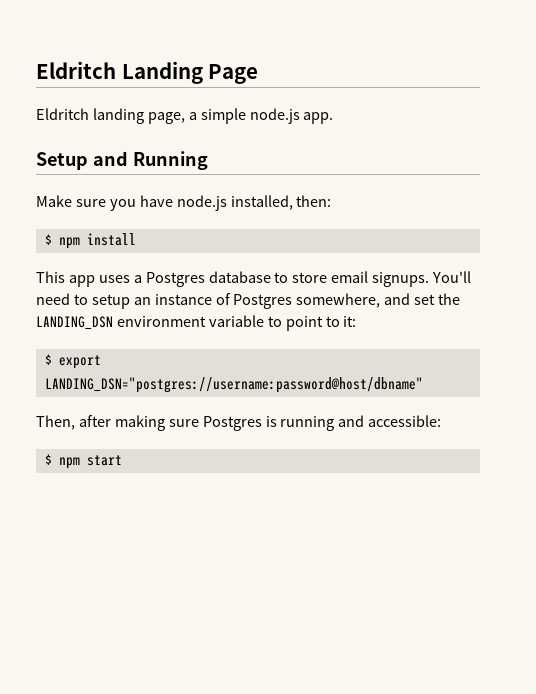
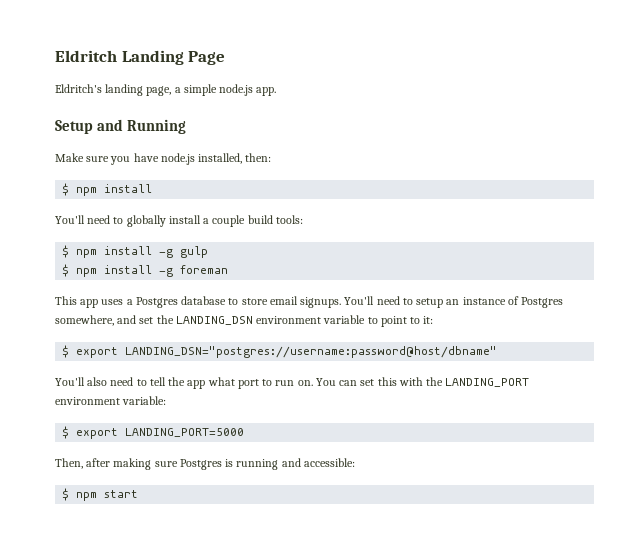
[36,108,89,120] Eldritch -> [55,84,102,93] Eldritch's
(136, 239) none -> [55,215,303,227] [62,245,209,258] [62,264,229,277] // You'll need to globally install a couple build tools: // $ npm install -g gulp // $ npm install -g foreman
(423, 385) none -> [55,377,530,389] [55,396,167,405] [62,426,245,439] // You'll also need to tell the app what port to run on. You can set this with the LANDING_PORT environment variable: // $ export LANDING_PORT=5000

